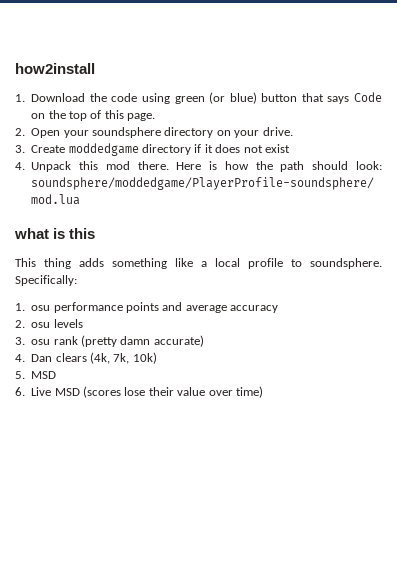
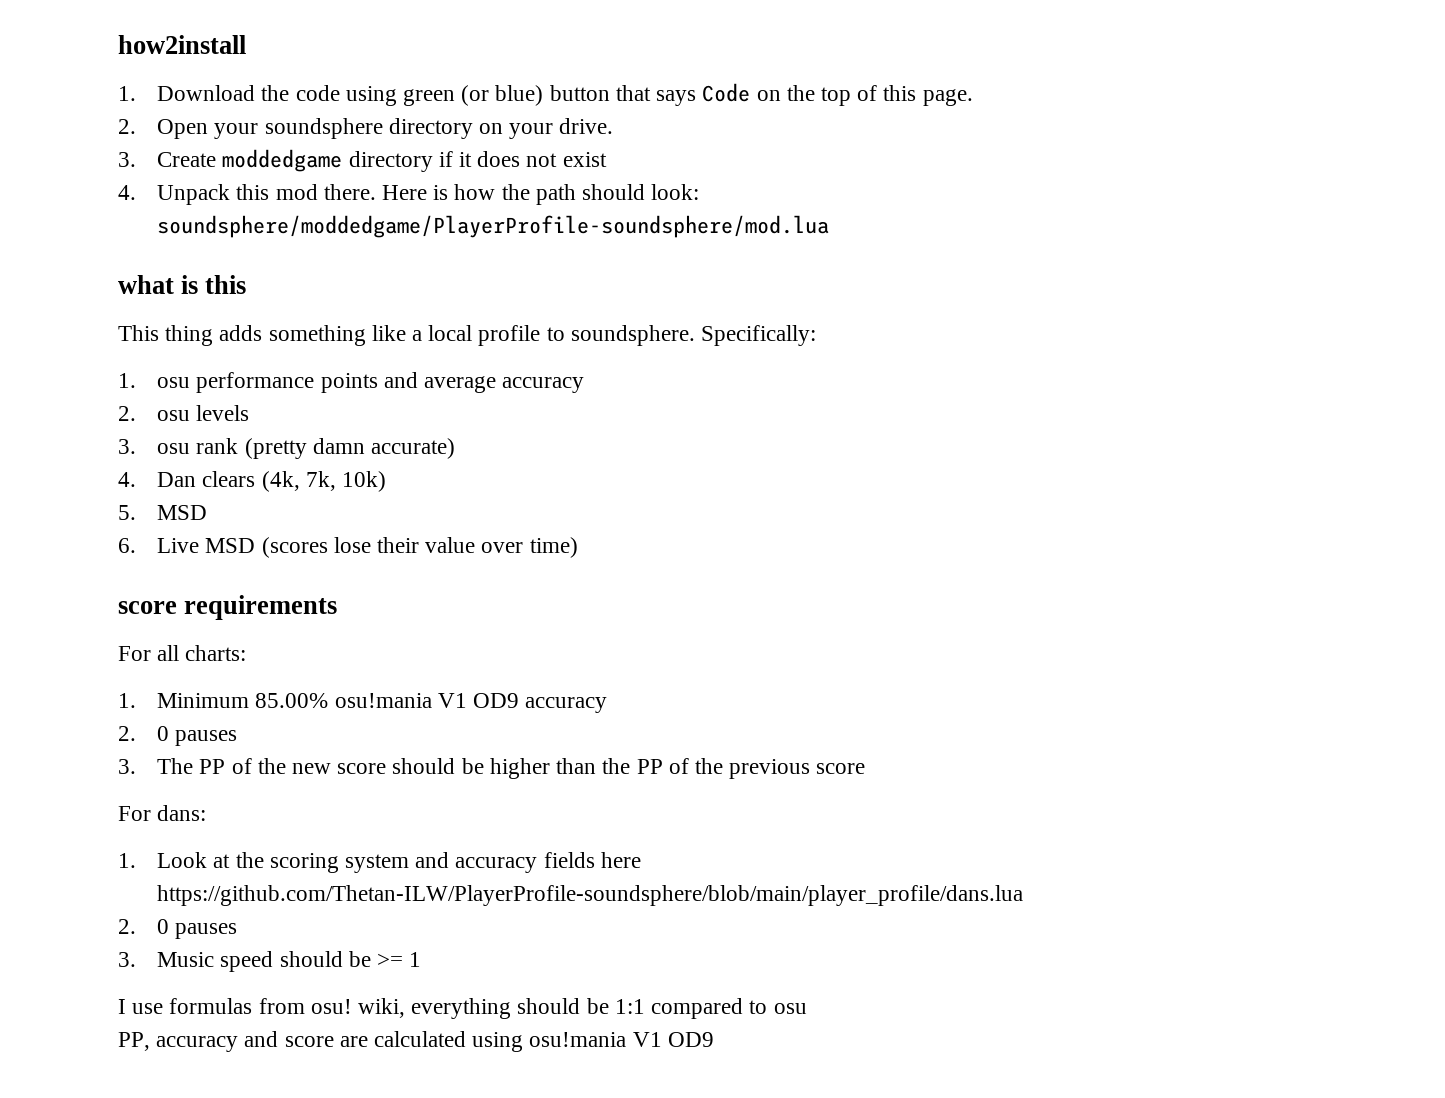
(263, 392) none -> [118,595,338,620] [118,645,247,661] [118,693,608,713] [118,726,238,746] [118,758,866,779] [118,805,207,821] [118,852,641,873] [157,885,1024,906] [118,919,238,939] [118,951,422,972] [118,998,807,1019] [118,1031,714,1052] // score requirements // For all charts: // 1. Minimum 85.00% osu!mania V1 OD9 accuracy // 2. 0 pauses // 3. The PP of the new score should be higher than the PP of the previous score // For dans: // 1. Look at the scoring system and accuracy fields here https://github.com/Thetan-ILW/PlayerProfile-soundsphere/blob/main/player_profile/dans.lua // 2. 0 pauses // 3. Music speed should be >= 1 // I use formulas from osu! wiki, everything should be 1:1 compared to osu // PP, accuracy and score are calculated using osu!mania V1 OD9

